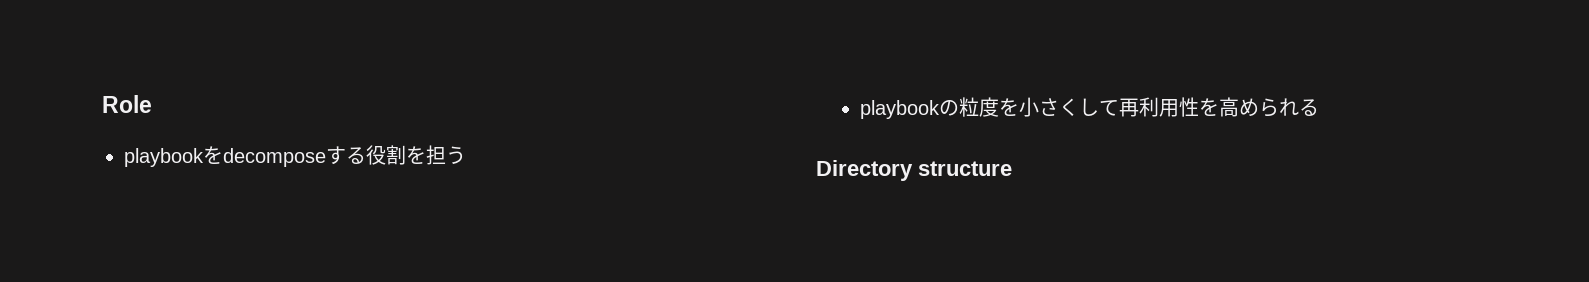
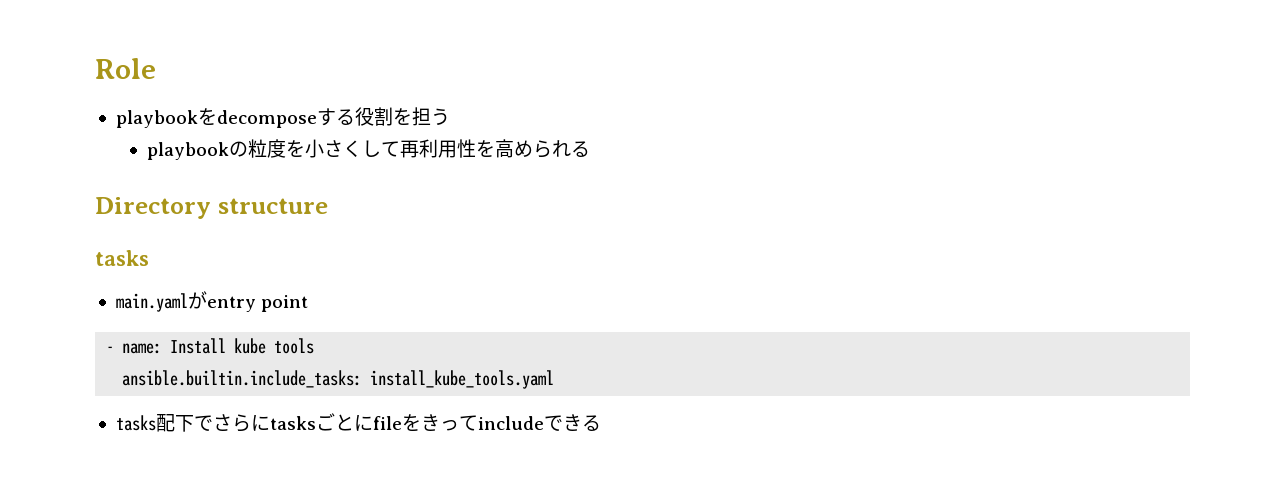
(1012, 168) none -> [95,250,149,266] [115,291,309,312] [106,338,315,354] [122,370,555,389] [115,413,601,432] // tasks // main.yamlがentry point // - name: Install kube tools // ansible.builtin.include_tasks: install_kube_tools.yaml // tasks配下でさらにtasksごとにfileをきってincludeできる

